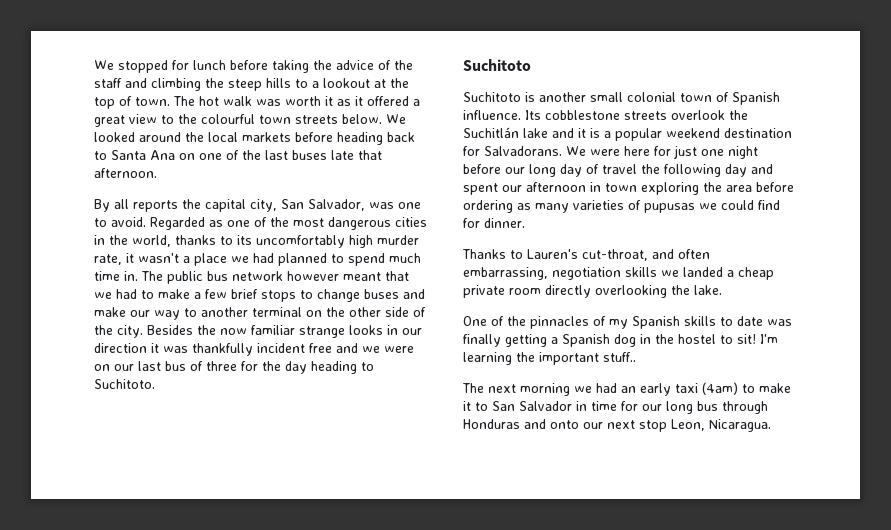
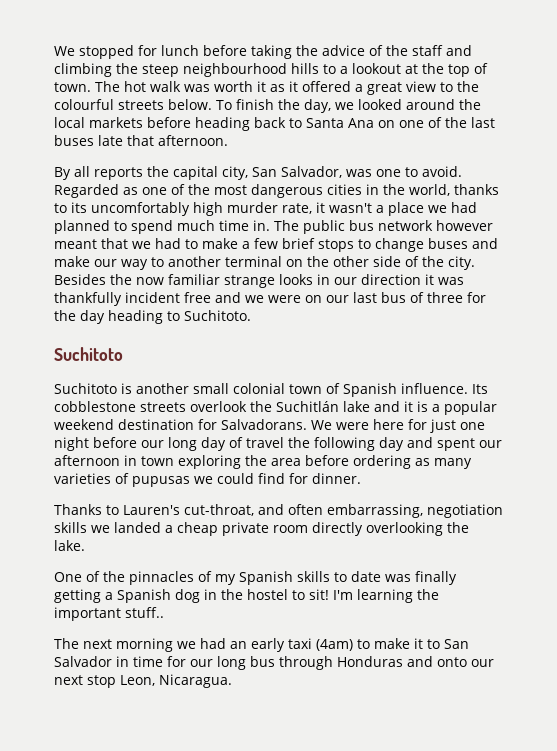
(262, 85) none -> [183,63,287,77] neighbourhood
[259,115,291,124] town -> (114, 104) none
[386,114,406,124] We -> [216,99,354,113] To finish the day, we

